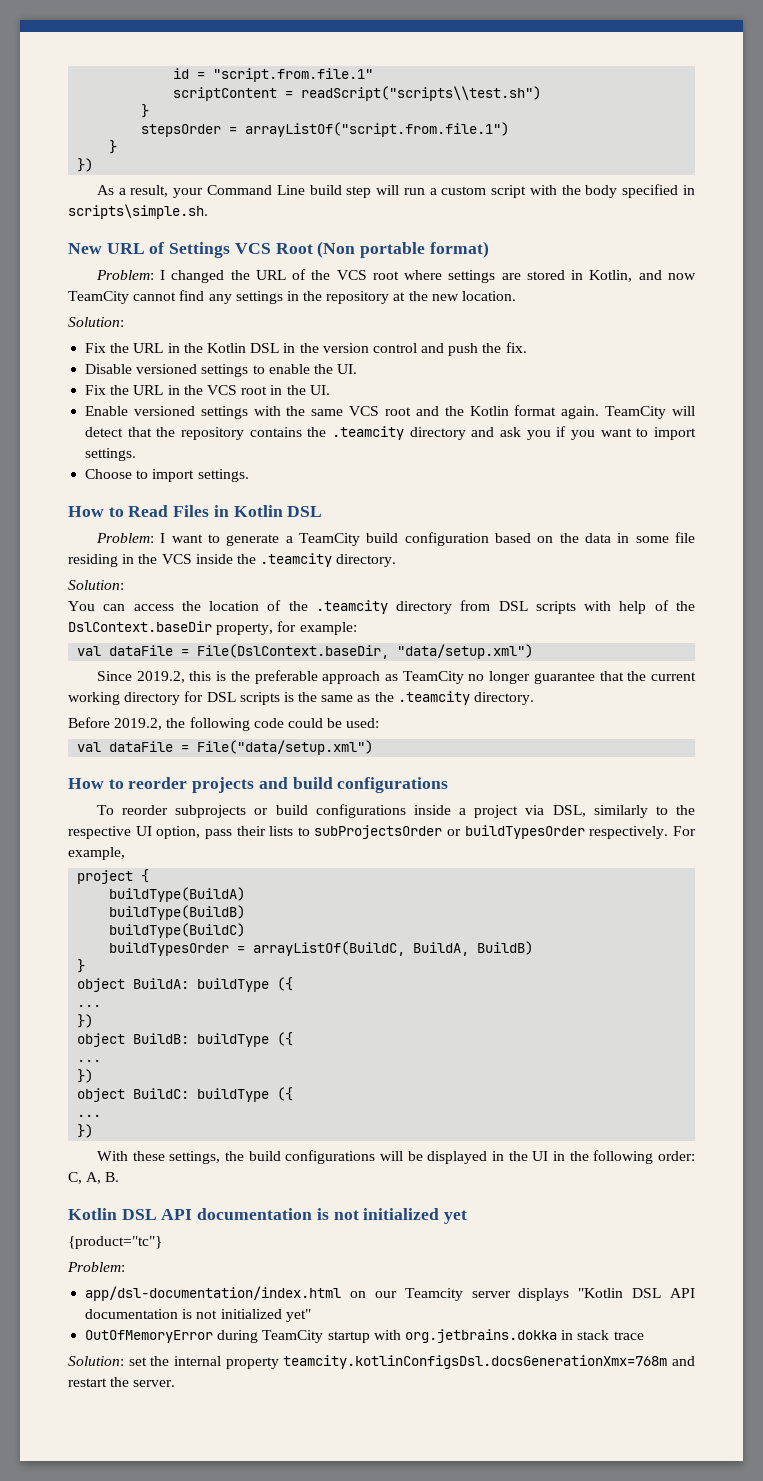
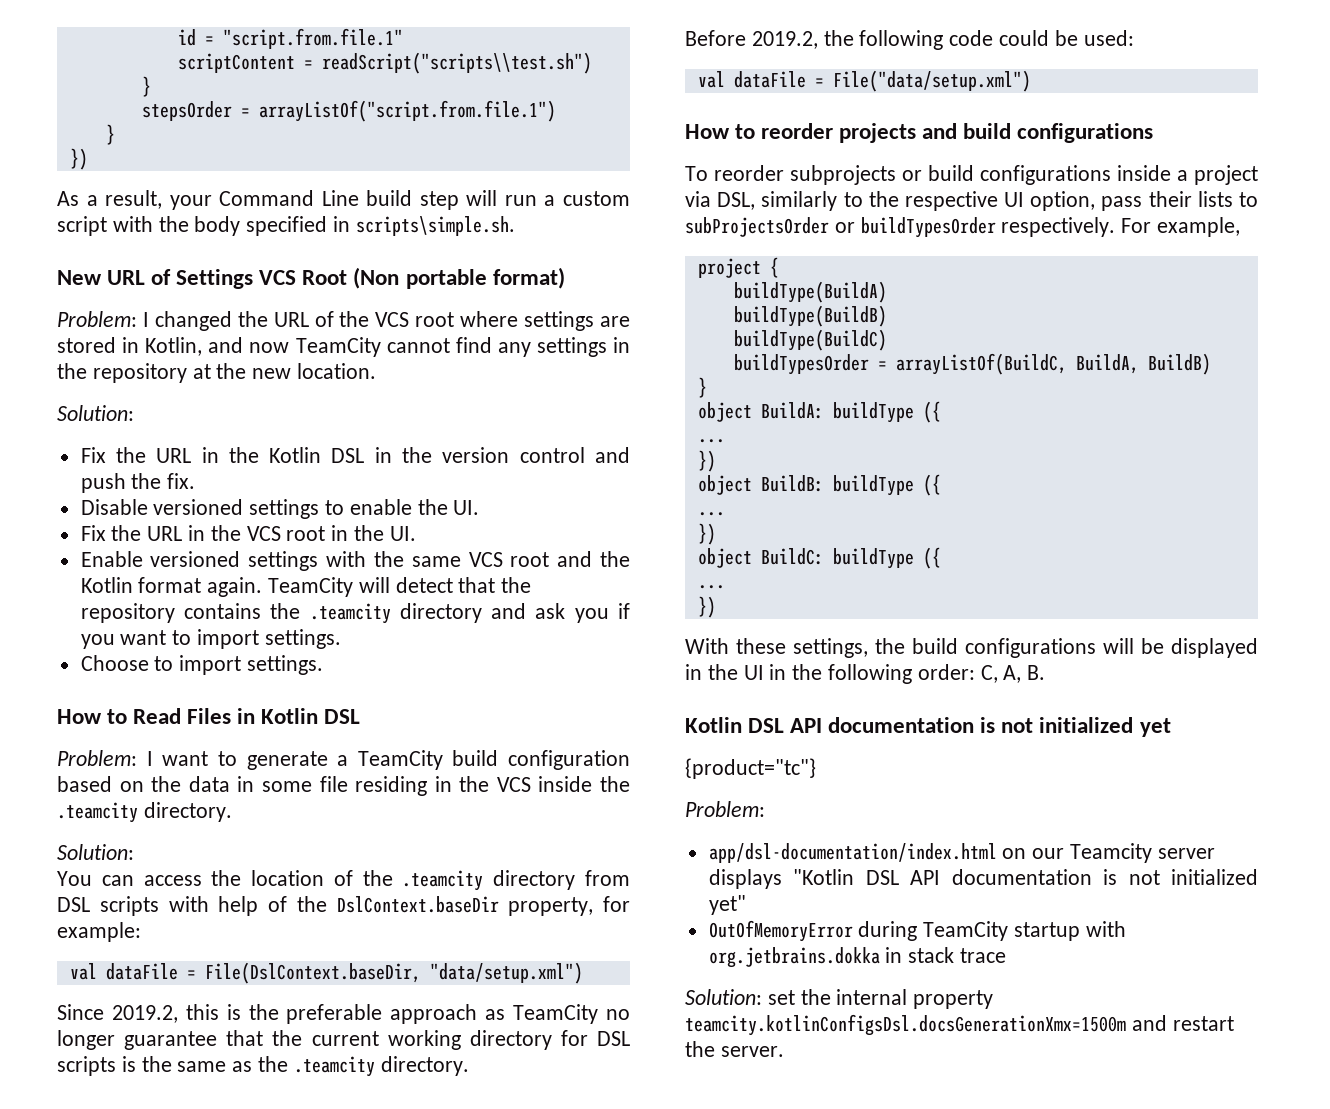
[283,1355,668,1369] teamcity.kotlinConfigsDsl.docsGenerationXmx=768m -> [685,1014,1126,1036] teamcity.kotlinConfigsDsl.docsGenerationXmx=1500m

